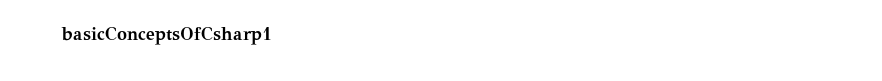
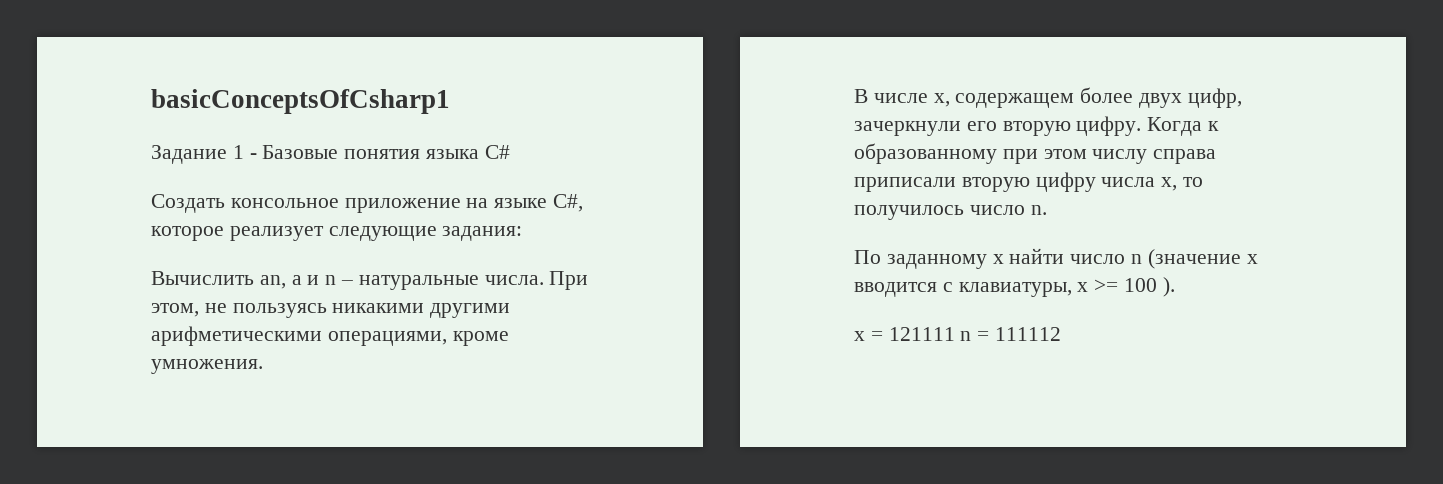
(272, 35) none -> [151,145,510,164] [151,194,584,213] [151,226,523,241] [151,271,589,290] [151,303,511,318] [151,326,509,346] [151,359,263,374] [854,87,1242,108] [854,116,1220,136] [854,143,1217,164] [854,172,1204,192] [854,205,1047,220] [854,248,1258,269] [854,277,1175,297] [854,327,1062,341] // Задание 1 - Базовые понятия языка С# // Создать консольное приложение на языке C#, которое реализует следующие задания: // Вычислить an, а и n – натуральные числа. При этом, не пользуясь никакими другими арифметическими операциями, кроме умножения. // В числе х, содержащем более двух цифр, зачеркнули его вторую цифру. Когда к образованному при этом числу справа приписали вторую цифру числа х, то получилось число n. // По заданному x найти число n (значение x вводится с клавиатуры, x >= 100 ). // x = 121111 n = 111112

